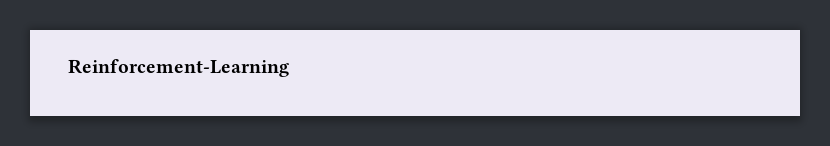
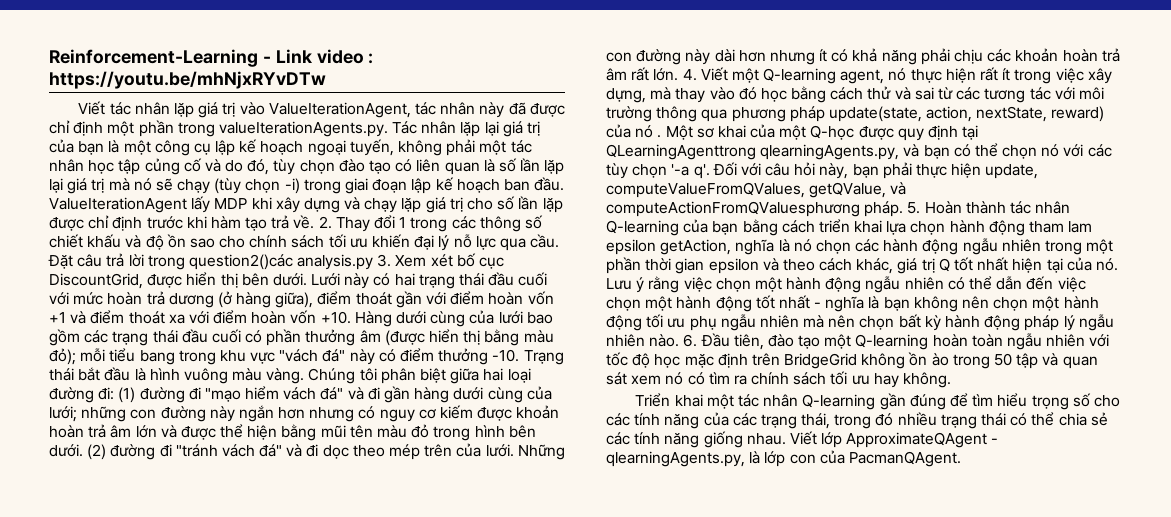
(289, 68) none -> [262,49,374,64] [49,71,326,89] [78,101,565,118] [49,120,541,137] [49,139,532,156] [49,158,565,175] [49,177,565,194] [49,196,563,213] [49,215,543,232] [49,234,560,251] [48,253,505,270] [49,272,548,289] [49,291,554,308] [49,310,553,327] [49,329,554,346] [49,348,564,365] [49,367,531,384] [49,386,552,403] [49,405,560,422] [49,424,536,441] [49,443,565,460] [606,48,1120,65] [606,67,1112,84] [606,86,1104,103] [606,106,1105,122] [606,124,979,141] [606,143,1112,160] [606,162,1039,179] [606,182,907,198] [606,201,1071,217] [606,219,1093,236] [606,238,1114,255] [606,257,1118,274] [606,276,1086,293] [606,295,1099,312] [606,314,1114,331] [606,333,1110,350] [606,352,1098,369] [606,371,952,388] [635,393,1120,410] [606,412,1108,429] [606,431,999,448] [606,450,961,467] - Link video : https://youtu.be/mhNjxRYvDTw // Viết tác nhân lặp giá trị vào ValueIterationAgent, tác nhân này đã được chỉ định một phần trong valueIterationAgents.py. Tác nhân lặp lại giá trị của bạn là một công cụ lập kế hoạch ngoại tuyến, không phải một tác nhân học tập củng cố và do đó, tùy chọn đào tạo có liên quan là số lần lặp lại giá trị mà nó sẽ chạy (tùy chọn -i) trong giai đoạn lập kế hoạch ban đầu. ValueIterationAgent lấy MDP khi xây dựng và chạy lặp giá trị cho số lần lặp được chỉ định trước khi hàm tạo trả về. 2. Thay đổi 1 trong các thông số chiết khấu và độ ồn sao cho chính sách tối ưu khiến đại lý nỗ lực qua cầu. Đặt câu trả lời trong question2()các analysis.py 3. Xem xét bố cục DiscountGrid, được hiển thị bên dưới. Lưới này có hai trạng thái đầu cuối với mức hoàn trả dương (ở hàng giữa), điểm thoát gần với điểm hoàn vốn +1 và điểm thoát xa với điểm hoàn vốn +10. Hàng dưới cùng của lưới bao gồm các trạng thái đầu cuối có phần thưởng âm (được hiển thị bằng màu đỏ); mỗi tiểu bang trong khu vực "vách đá" này có điểm thưởng -10. Trạng thái bắt đầu là hình vuông màu vàng. Chúng tôi phân biệt giữa hai loại đường đi: (1) đường đi "mạo hiểm vách đá" và đi gần hàng dưới cùng của lưới; những con đường này ngắn hơn nhưng có nguy cơ kiếm được khoản hoàn trả âm lớn và được thể hiện bằng mũi tên màu đỏ trong hình bên dưới. (2) đường đi "tránh vách đá" và đi dọc theo mép trên của lưới. Những con đường này dài hơn nhưng ít có khả năng phải chịu các khoản hoàn trả âm rất lớn. 4. Viết một Q-learning agent, nó thực hiện rất ít trong việc xây dựng, mà thay vào đó học bằng cách thử và sai từ các tương tác với môi trường thông qua phương pháp update(state, action, nextState, reward) của nó . Một sơ khai của một Q-học được quy định tại QLearningAgenttrong qlearningAgents.py, và bạn có thể chọn nó với các tùy chọn '-a q'. Đối với câu hỏi này, bạn phải thực hiện update, computeValueFromQValues, getQValue, và computeActionFromQValuesphương pháp. 5. Hoàn thành tác nhân Q-learning của bạn bằng cách triển khai lựa chọn hành động tham lam epsilon getAction, nghĩa là nó chọn các hành động ngẫu nhiên trong một phần thời gian epsilon và theo cách khác, giá trị Q tốt nhất hiện tại của nó. Lưu ý rằng việc chọn một hành động ngẫu nhiên có thể dẫn đến việc chọn một hành động tốt nhất - nghĩa là bạn không nên chọn một hành động tối ưu phụ ngẫu nhiên mà nên chọn bất kỳ hành động pháp lý ngẫu nhiên nào. 6. Đầu tiên, đào tạo một Q-learning hoàn toàn ngẫu nhiên với tốc độ học mặc định trên BridgeGrid không ồn ào trong 50 tập và quan sát xem nó có tìm ra chính sách tối ưu hay không. // Triển khai một tác nhân Q-learning gần đúng để tìm hiểu trọng số cho các tính năng của các trạng thái, trong đó nhiều trạng thái có thể chia sẻ các tính năng giống nhau. Viết lớp ApproximateQAgent - qlearningAgents.py, là lớp con của PacmanQAgent.

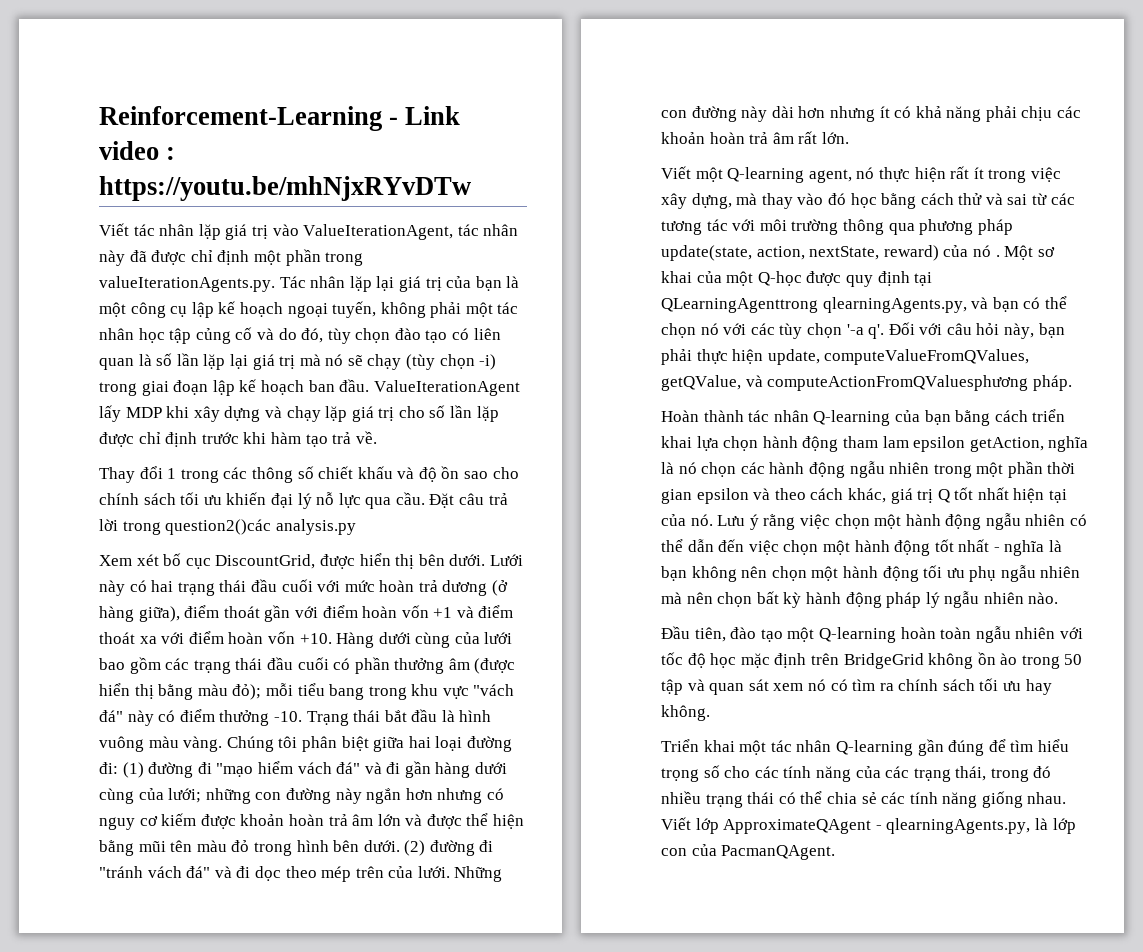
[318,216,332,229] 2. -> (377, 437) //
[377,254,392,267] 3. -> (356, 527) //
[682,69,697,81] 4. -> (849, 138) //
[907,202,921,214] 5. -> (1072, 383) //
[683,334,698,347] 6. -> (1059, 598) //

